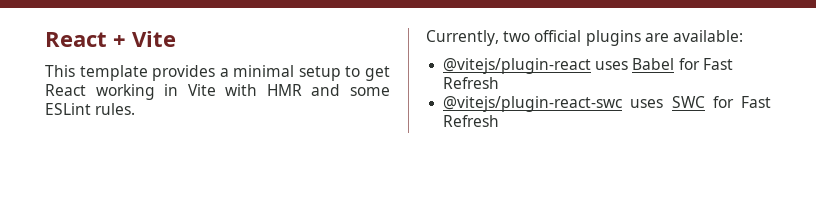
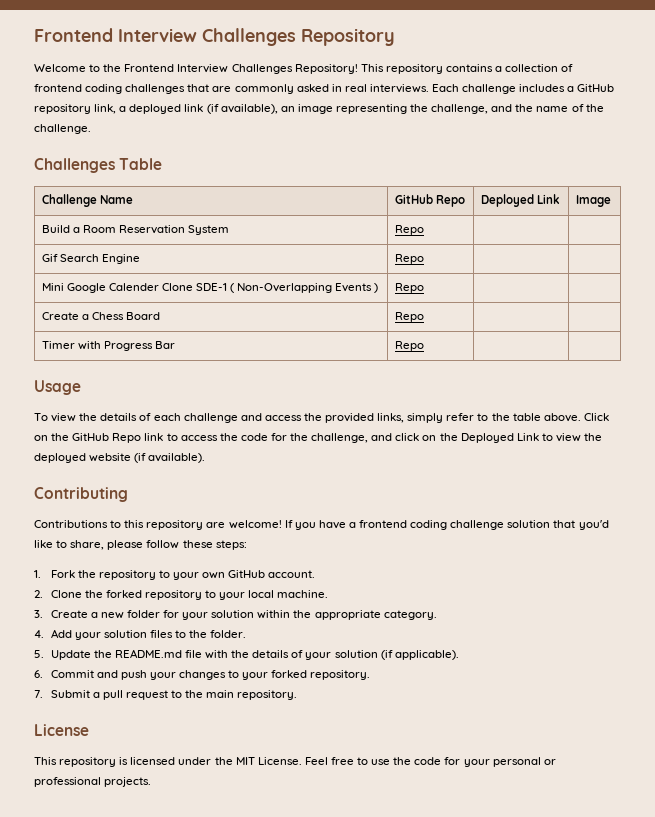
[45,31,176,47] [45,65,390,81] [45,84,390,100] [45,103,136,115] [426,30,743,46] [443,58,733,74] [443,77,500,89] [443,96,771,112] [443,115,500,127] React + Vite // This template provides a minimal setup to get React working in Vite with HMR and some ESLint rules. // Currently, two official plugins are available: // @vitejs/plugin-react uses Babel for Fast Refresh // @vitejs/plugin-react-swc uses SWC for Fast Refresh -> [34,28,395,46] [34,64,574,74] [34,84,615,94] [34,104,604,114] [34,124,91,134] [34,158,163,173] [41,194,133,207] [394,194,465,207] [480,194,560,207] [575,195,611,207] [41,225,230,235] [394,225,424,235] [41,254,140,264] [394,254,424,264] [41,283,379,293] [394,283,424,293] [41,312,160,320] [394,312,424,322] [41,341,175,351] [394,341,424,351] [34,380,81,395] [34,413,609,423] [34,433,603,443] [34,453,206,463] [34,487,128,502] [34,520,609,530] [34,540,247,550] [34,570,316,580] [34,590,329,600] [34,610,437,620] [34,629,247,640] [34,649,459,660] [34,670,371,680] [34,690,298,700] [34,724,89,736] [34,757,556,767] [34,777,152,787] Frontend Interview Challenges Repository // Welcome to the Frontend Interview Challenges Repository! This repository contains a collection of frontend coding challenges that are commonly asked in real interviews. Each challenge includes a GitHub repository link, a deployed link (if available), an image representing the challenge, and the name of the challenge. // Challenges Table // Challenge Name | GitHub Repo | Deployed Link | Image // Build a Room Reservation System | Repo | | // Gif Search Engine | Repo | | // Mini Google Calender Clone SDE-1 ( Non-Overlapping Events ) | Repo | | // Create a Chess Board | Repo | | // Timer with Progress Bar | Repo | | // Usage // To view the details of each challenge and access the provided links, simply refer to the table above. Click on the GitHub Repo link to access the code for the challenge, and click on the Deployed Link to view the deployed website (if available). // Contributing // Contributions to this repository are welcome! If you have a frontend coding challenge solution that you'd like to share, please follow these steps: // 1. Fork the repository to your own GitHub account. // 2. Clone the forked repository to your local machine. // 3. Create a new folder for your solution within the appropriate category. // 4. Add your solution files to the folder. // 5. Update the README.md file with the details of your solution (if applicable). // 6. Commit and push your changes to your forked repository. // 7. Submit a pull request to the main repository. // License // This repository is licensed under the MIT License. Feel free to use the code for your personal or professional projects.

